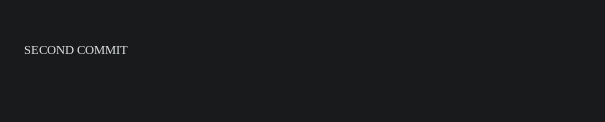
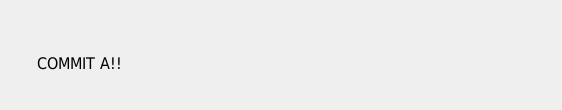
[24,46,129,54] SECOND COMMIT -> [37,57,122,70] COMMIT A!!

